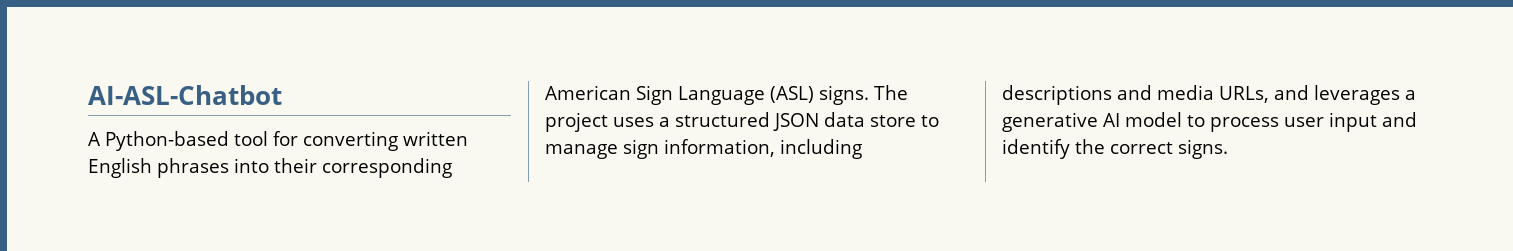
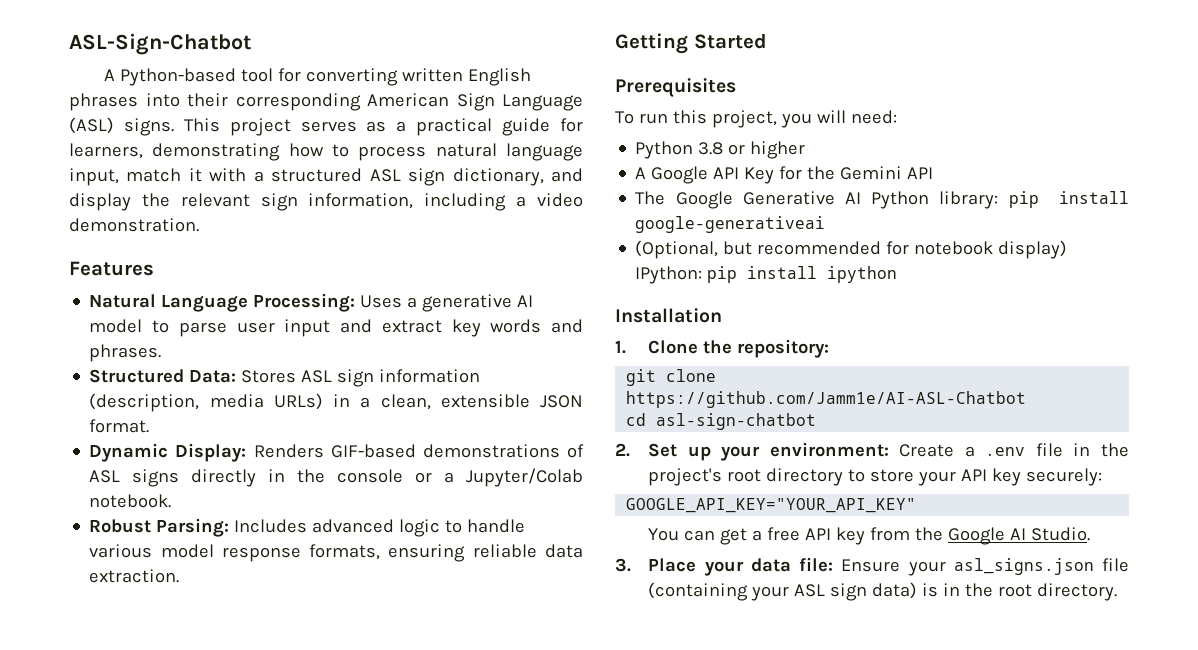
[88,85,282,105] AI-ASL-Chatbot -> [69,33,251,55] ASL-Sign-Chatbot
[874,85,908,100] [545,112,939,132] [545,139,862,159] [1002,85,1400,105] The project uses a structured JSON data store to manage sign information, including descriptions and media URLs, and leverages -> [183,118,584,136] [69,143,583,161] [69,168,584,186] [69,193,583,211] [69,218,199,232] [69,261,154,276] [89,293,403,312] This project serves as a practical guide for learners, demonstrating how to process natural language input, match it with a structured ASL sign dictionary, and display the relevant sign information, including a video demonstration. // Features // Natural Language Processing: Uses
[1210,117,1279,132] process -> [178,322,227,337] parse
[1002,139,1228,159] identify the correct signs. -> [381,319,583,337] [89,344,162,362] [89,369,481,387] [89,393,583,412] [89,419,150,433] [89,443,584,462] [89,468,583,487] [89,494,172,508] [89,518,526,537] [89,544,583,562] [89,569,180,583] [615,33,767,54] [615,78,736,97] [615,110,897,128] [635,141,806,159] [635,166,934,184] [635,191,1129,209] [635,216,826,233] [635,240,1068,259] [635,266,898,284] [615,308,722,323] [615,339,830,358] [626,369,717,386] [626,391,1027,408] [626,413,817,430] [615,442,1129,461] [648,468,1103,486] [626,498,917,513] [648,527,1091,545] [615,557,1129,576] [648,582,1118,601] extract key words and phrases. // Structured Data: Stores ASL sign information (description, media URLs) in a clean, extensible JSON format. // Dynamic Display: Renders GIF-based demonstrations of ASL signs directly in the console or a Jupyter/Colab notebook. // Robust Parsing: Includes advanced logic to handle various model response formats, ensuring reliable data extraction. // Getting Started // Prerequisites // To run this project, you will need: // Python 3.8 or higher // A Google API Key for the Gemini API // The Google Generative AI Python library: pip install google-generativeai // (Optional, but recommended for notebook display) IPython: pip install ipython // Installation // 1. Clone the repository: // git clone https://github.com/Jamm1e/AI-ASL-Chatbot // cd asl-sign-chatbot // 2. Set up your environment: Create a .env file in the project's root directory to store your API key securely: // GOOGLE_API_KEY="YOUR_API_KEY" // You can get a free API key from the Google AI Studio. // 3. Place your data file: Ensure your asl_signs.json file (containing your ASL sign data) is in the root directory.

